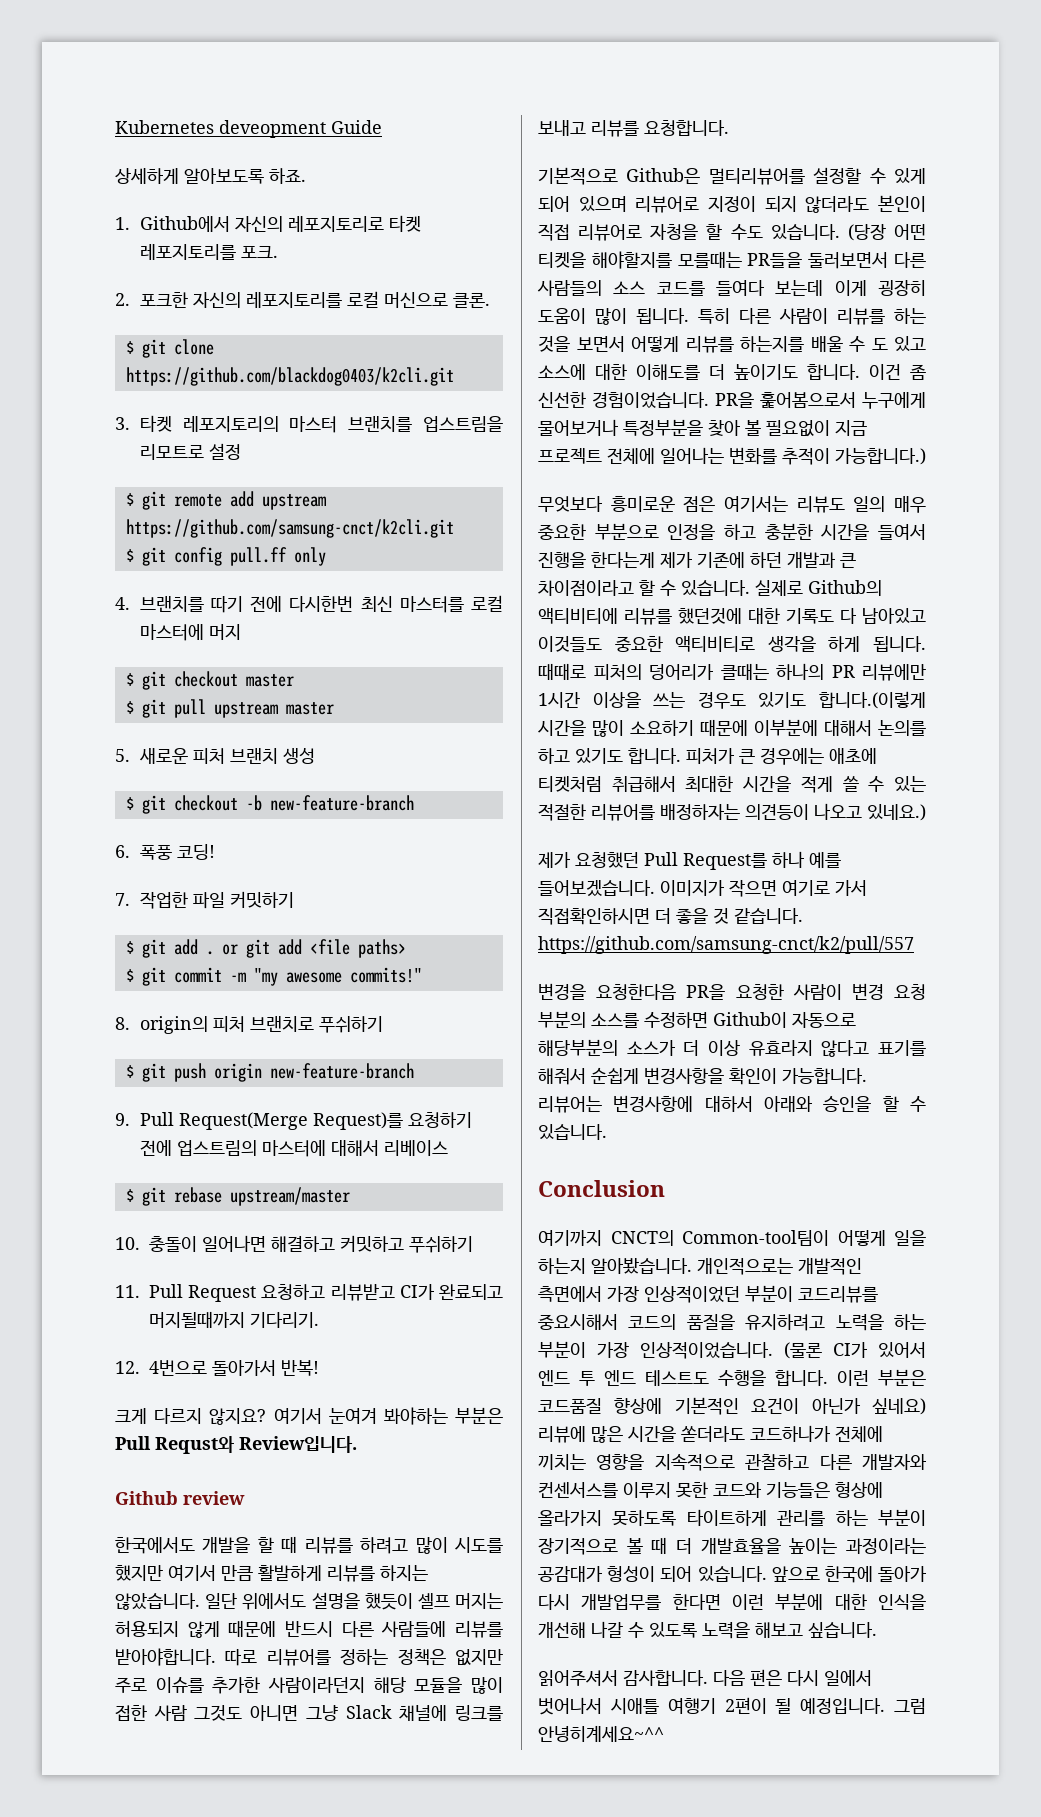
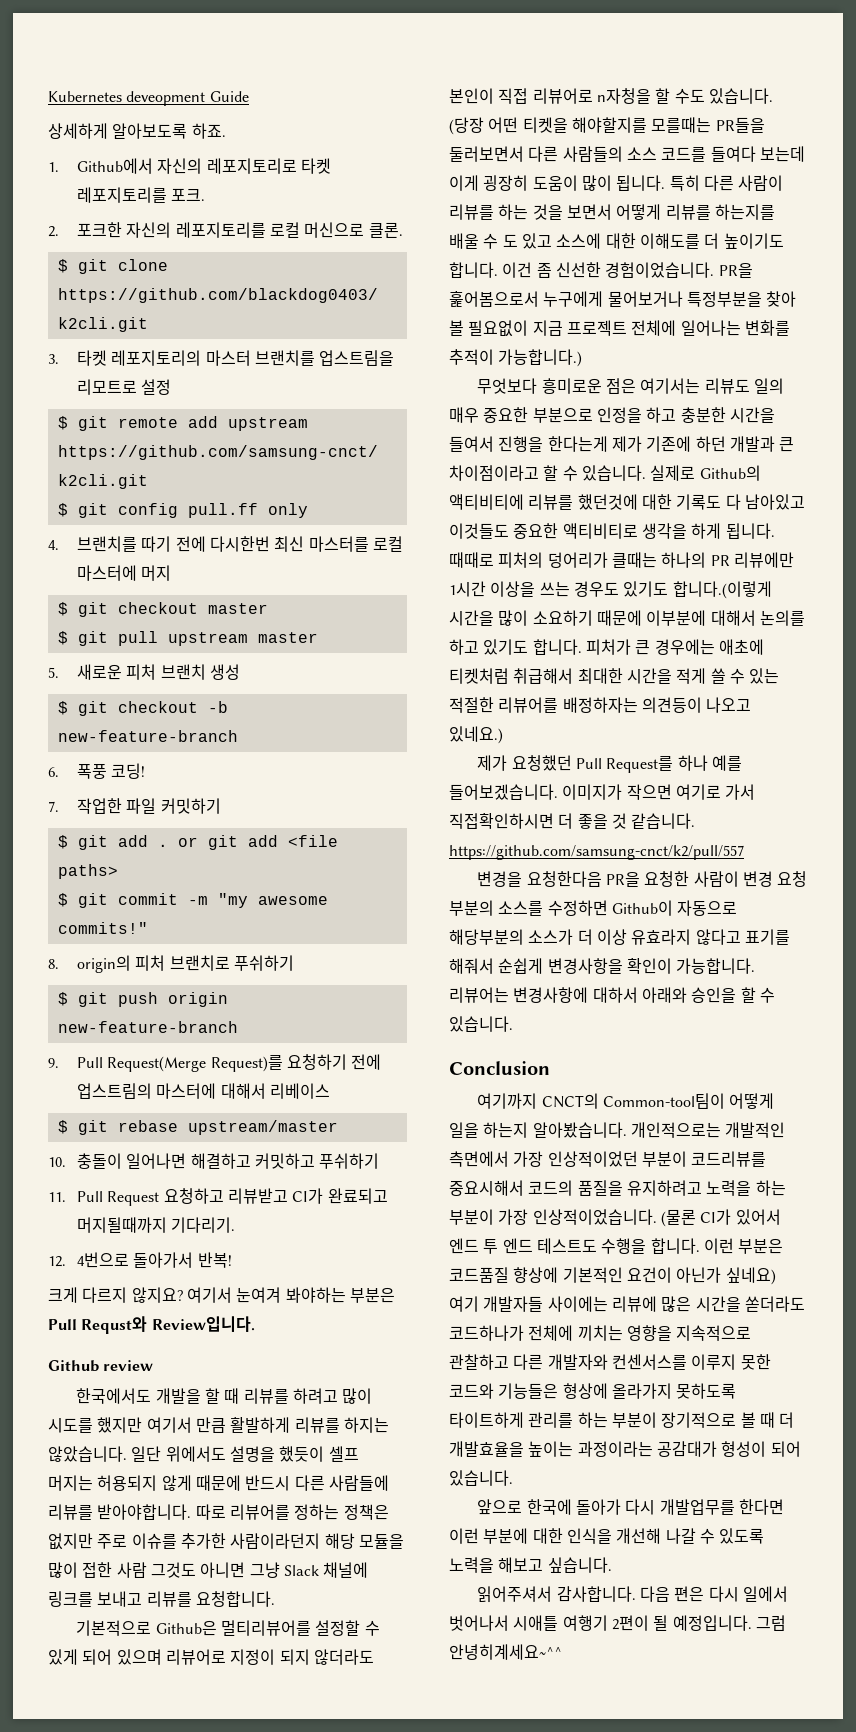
[650,224,699,240] 자청을 -> [596,88,651,104] n자청을
(926, 1406) none -> [449,1296,608,1312] 여기 개발자들 사이에는
(767, 1574) none -> (513, 1478) //

